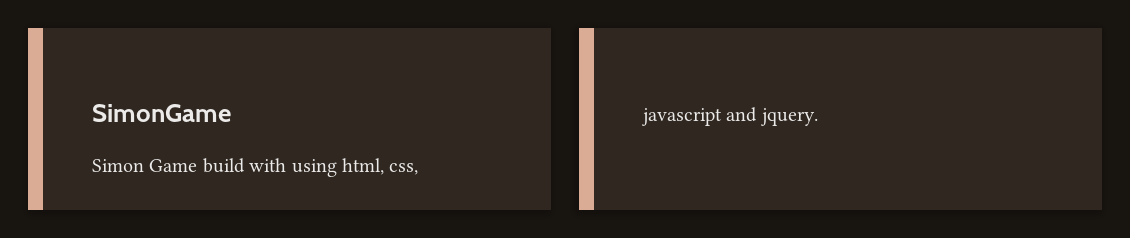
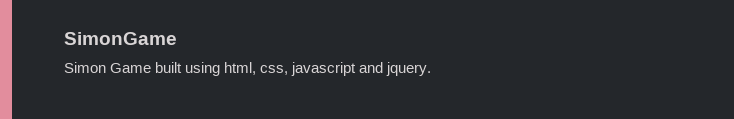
[202,158,287,173] build with -> [155,62,183,73] built

